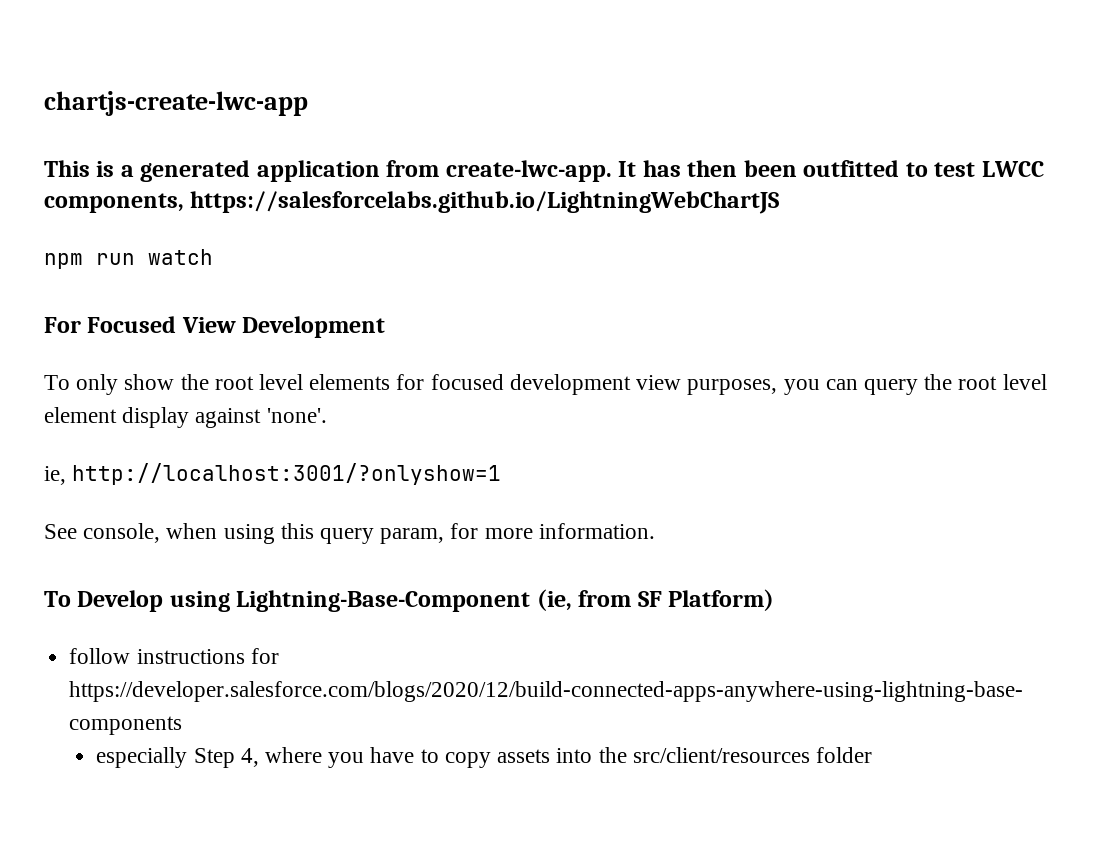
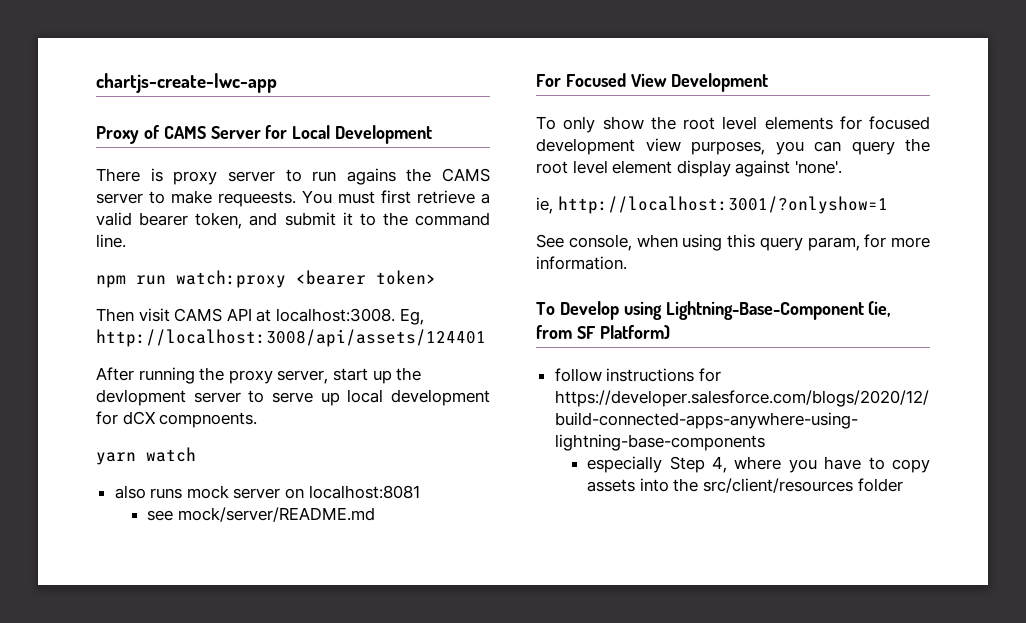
[44,160,1044,182] [44,191,780,214] [44,249,213,269] This is a generated application from create-lwc-app. It has then been outfitted to test LWCC components, https://salesforcelabs.github.io/LightningWebChartJS // npm run watch -> [96,125,433,144] [96,168,490,185] [96,190,490,207] [96,212,490,229] [96,234,126,248] [96,270,436,288] [96,308,424,325] [96,329,486,347] [96,367,422,384] [96,389,490,406] [96,411,258,428] [96,447,196,465] [114,485,420,499] [147,507,375,522] Proxy of CAMS Server for Local Development // There is proxy server to run agains the CAMS server to make requeests. You must first retrieve a valid bearer token, and submit it to the command line. // npm run watch:proxy <bearer token> // Then visit CAMS API at localhost:3008. Eg, http://localhost:3008/api/assets/124401 // After running the proxy server, start up the devlopment server to serve up local development for dCX compnoents. // yarn watch // also runs mock server on localhost:8081 // see mock/server/README.md

